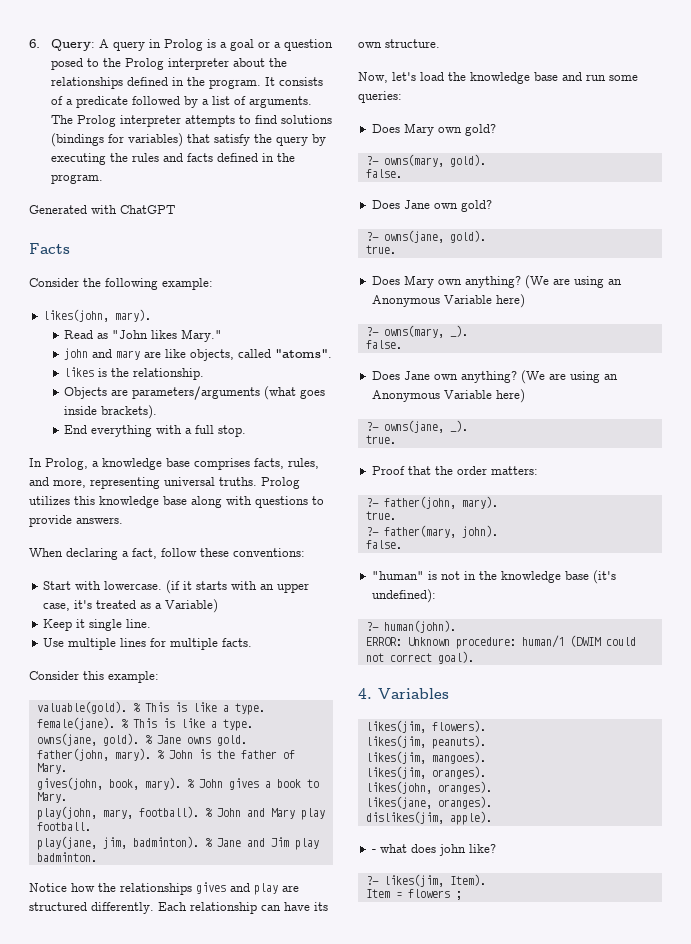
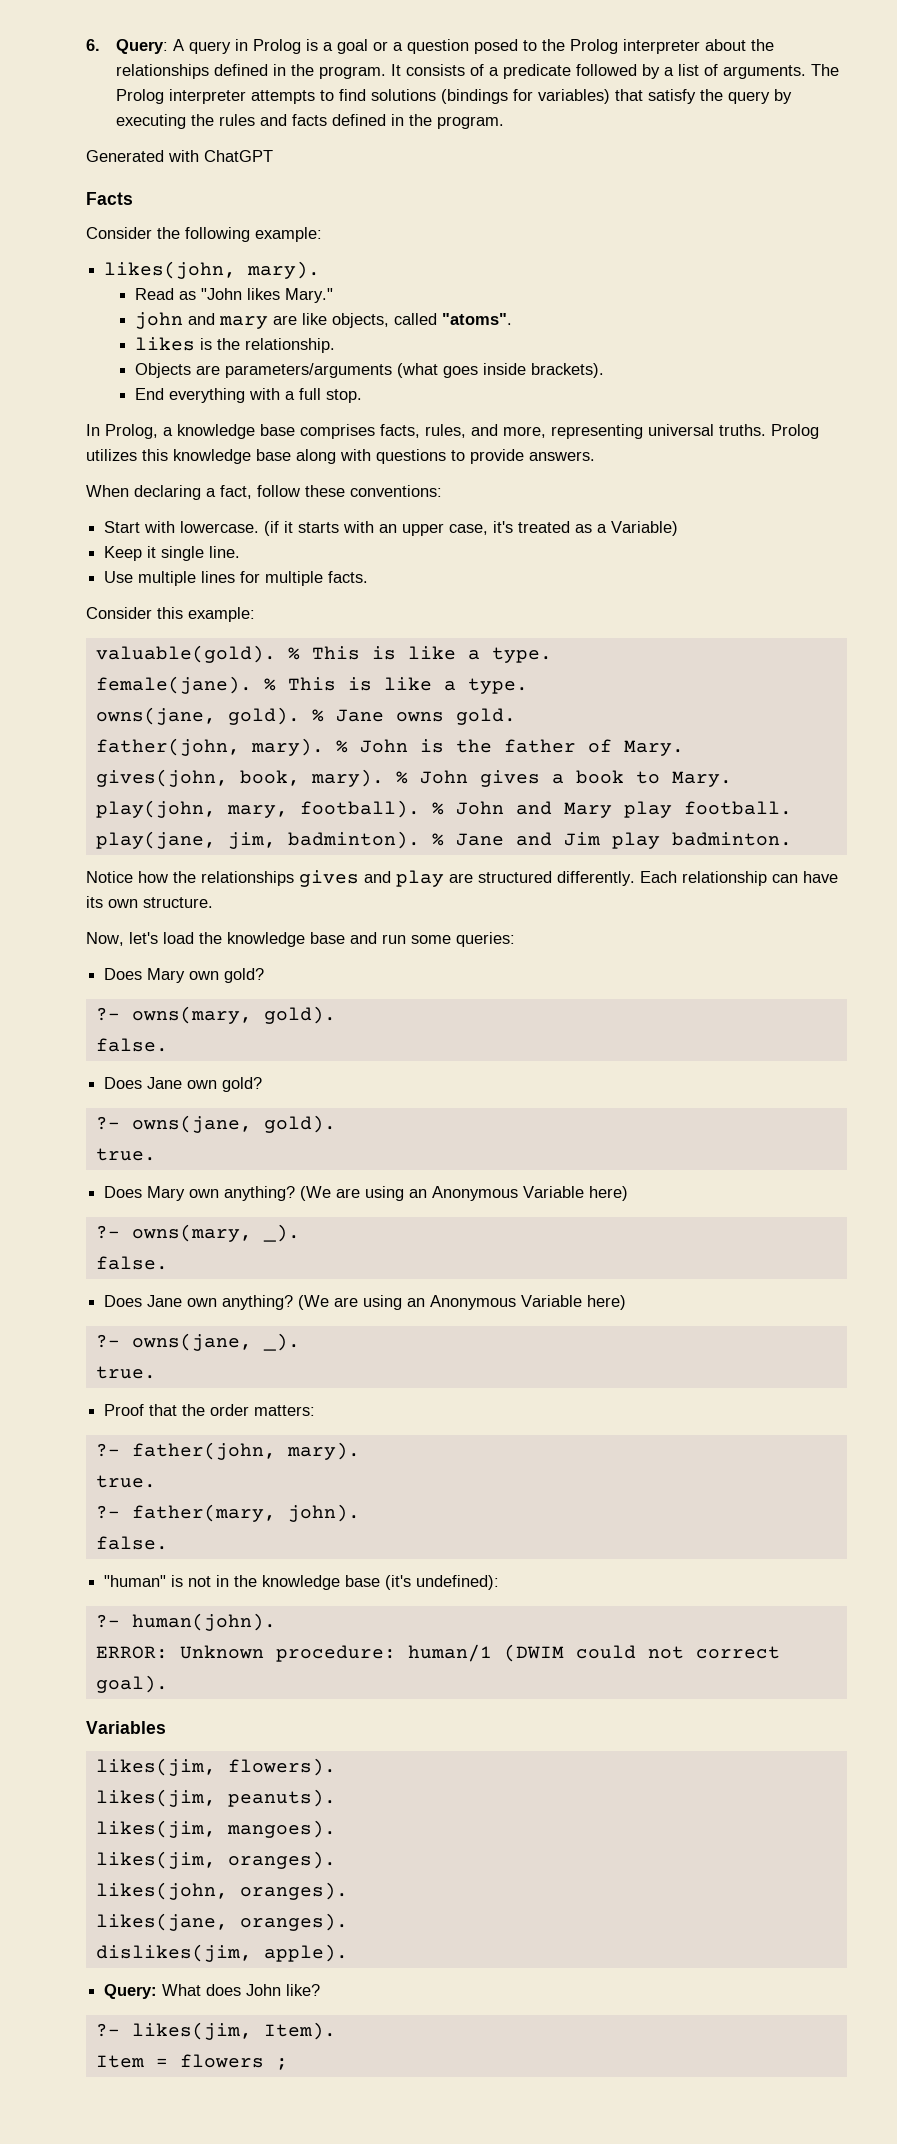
[358,688,372,699] 4. -> (168, 1684) none
[371,844,466,856] - what does john -> [104,1984,282,1999] Query: What does John

